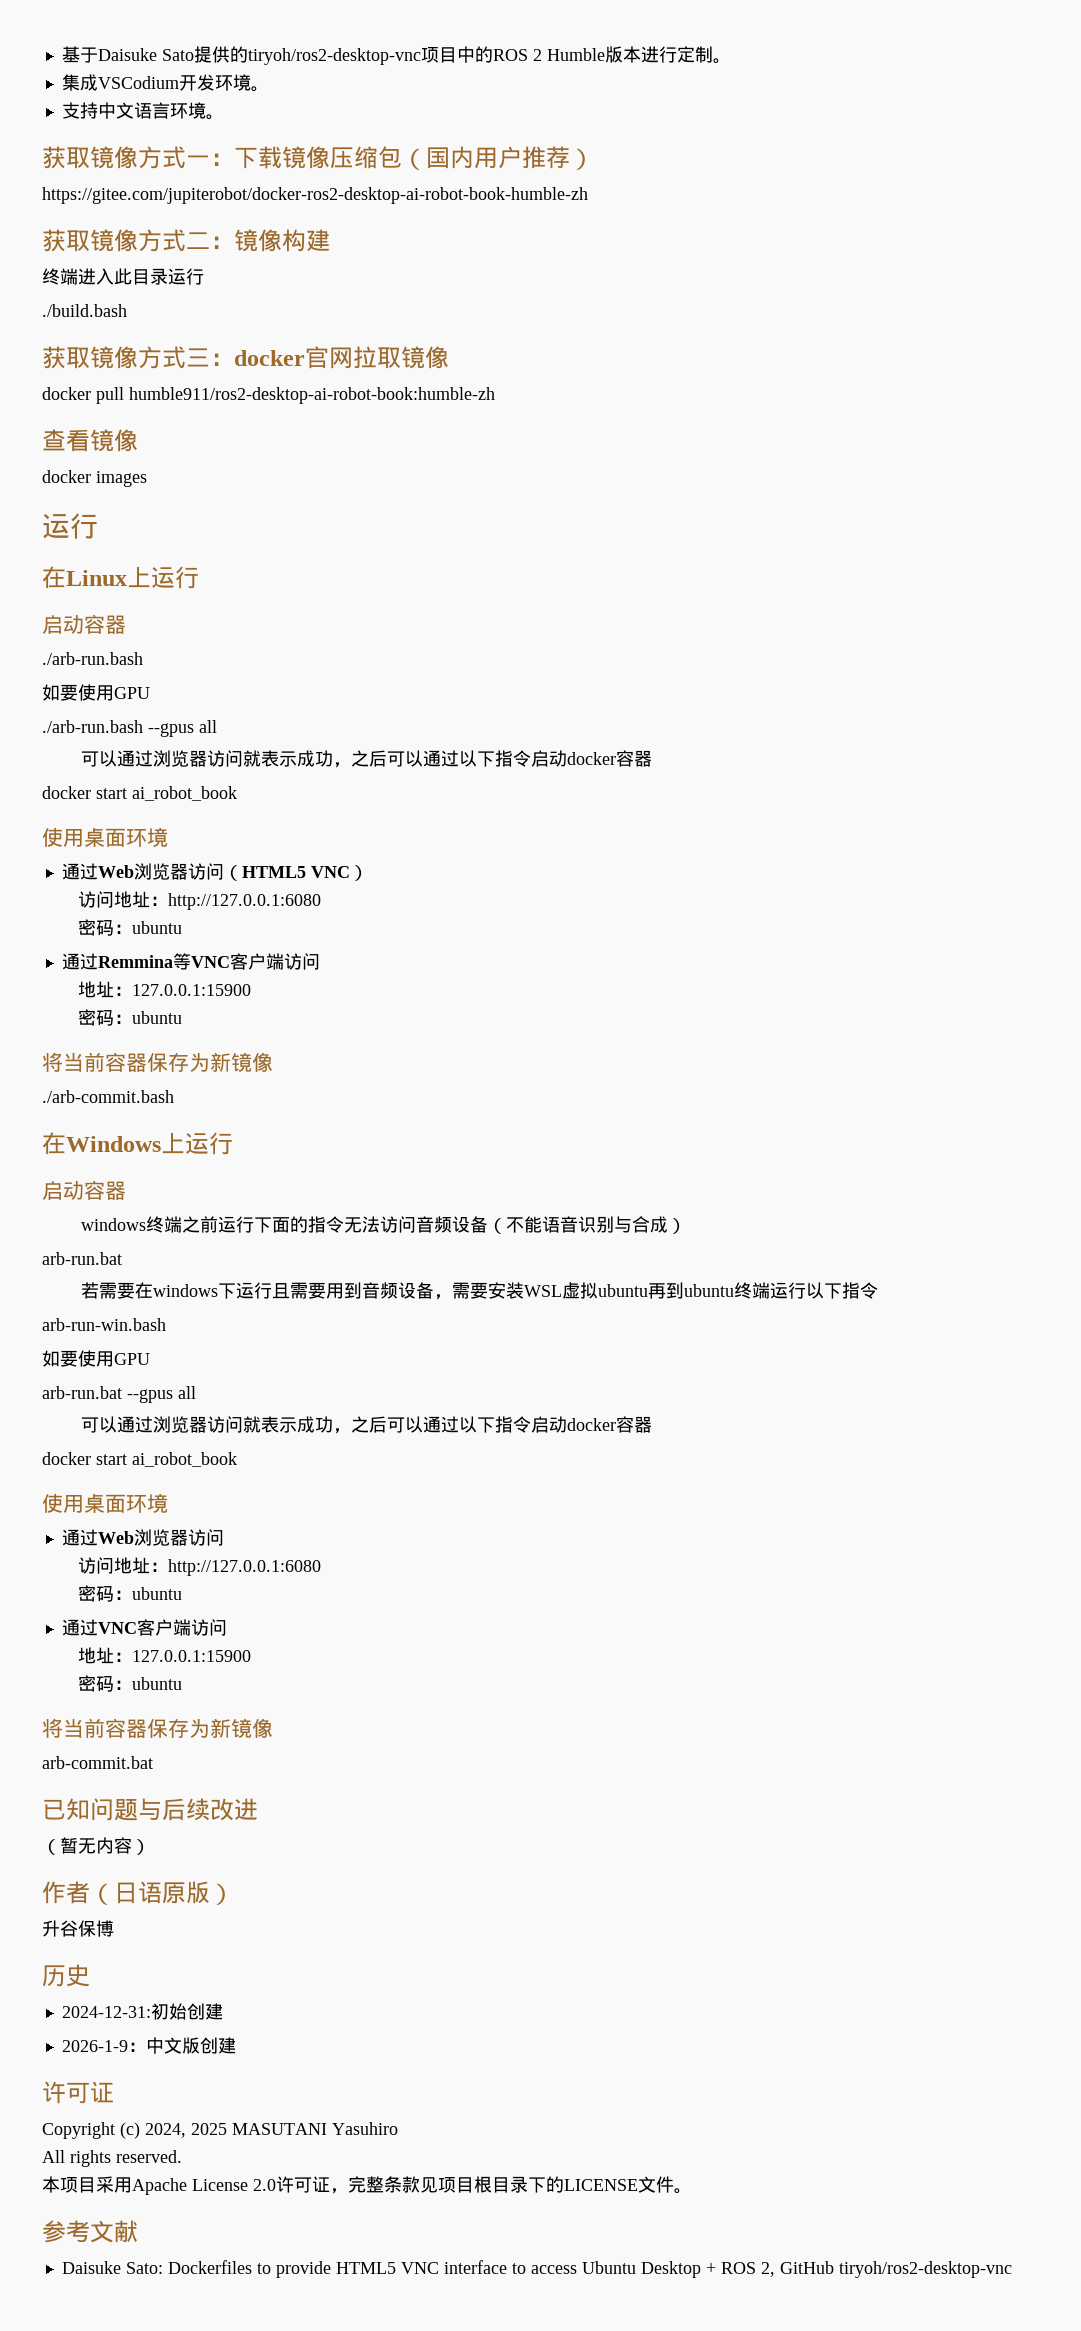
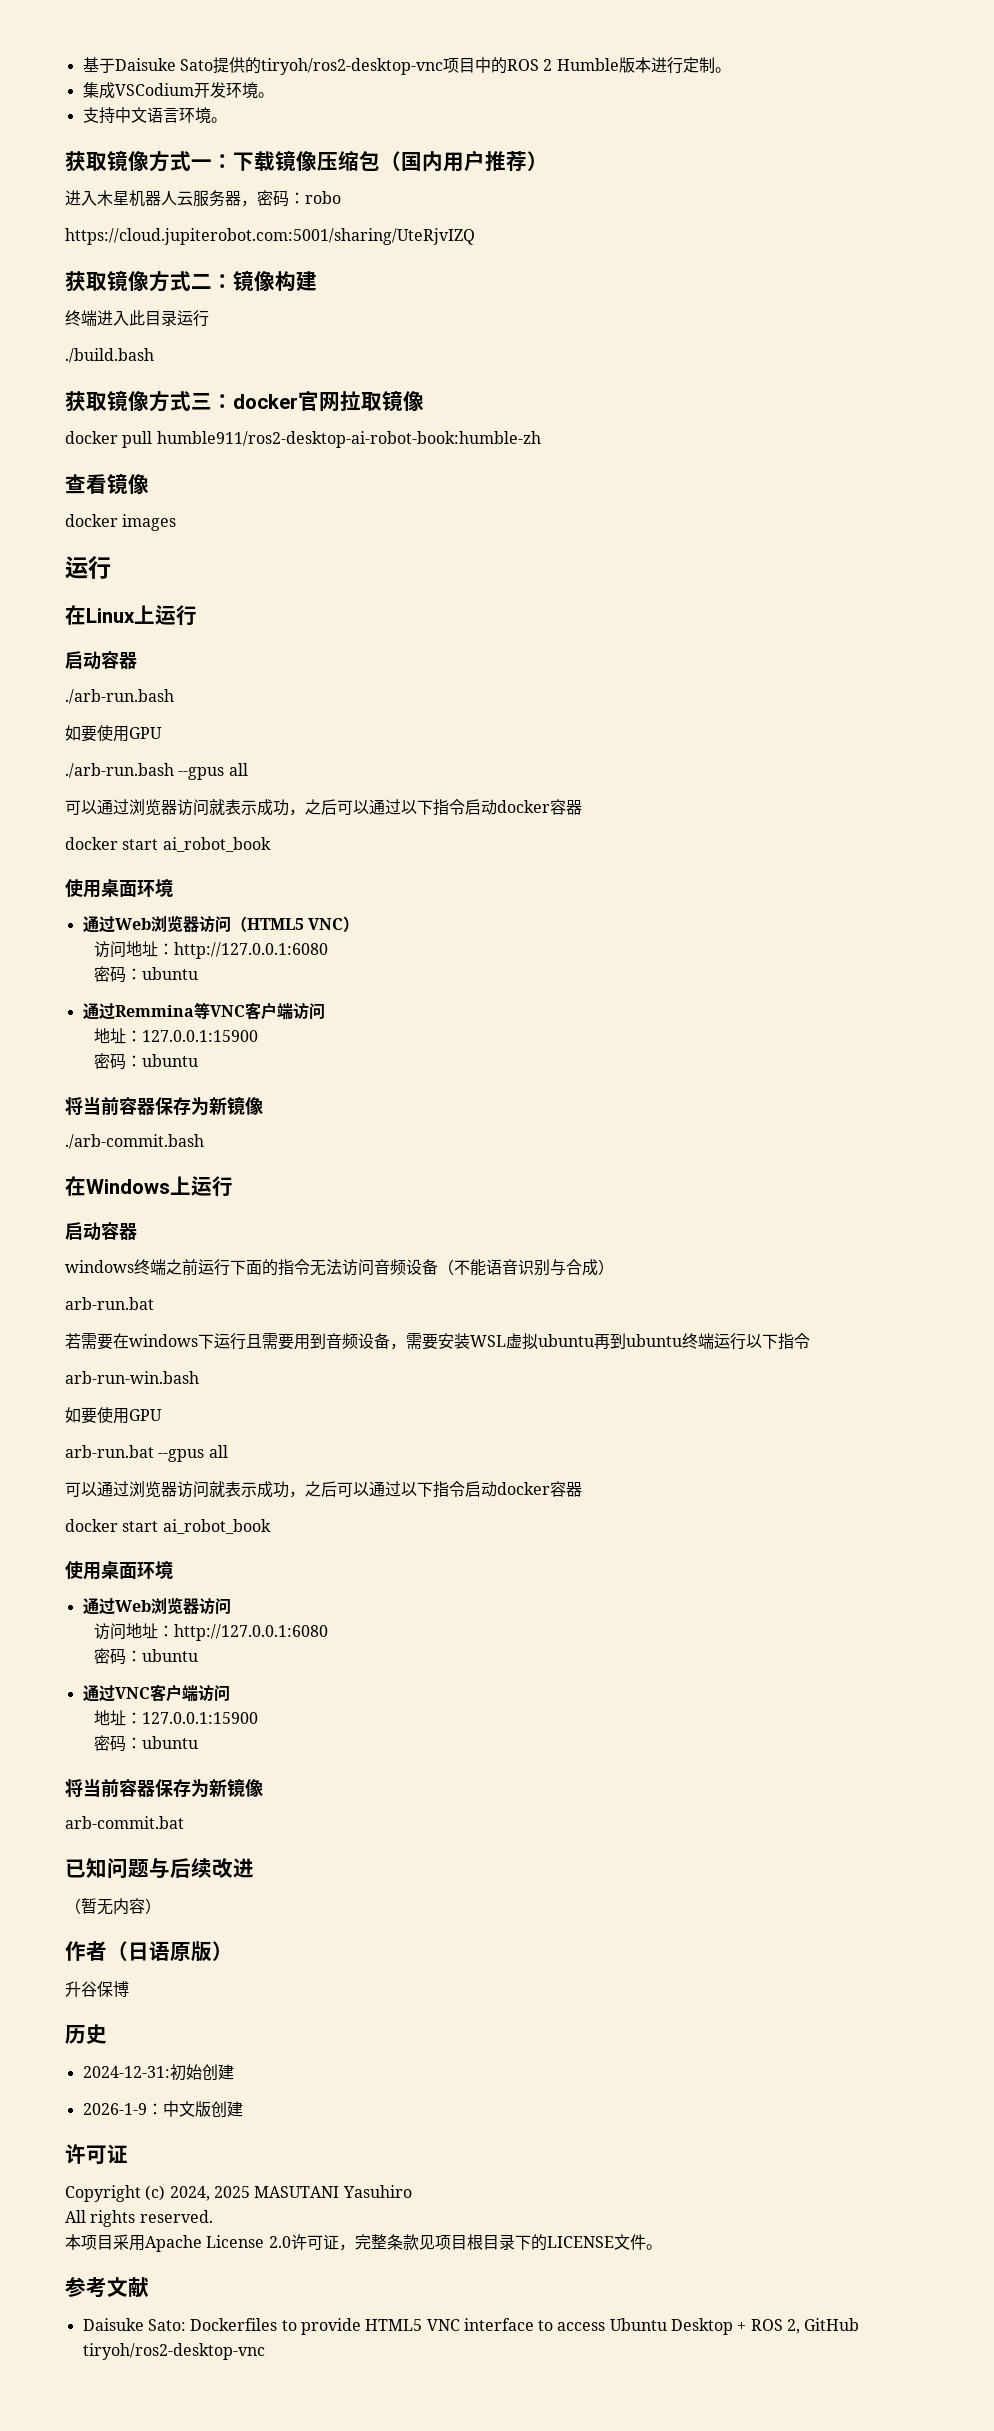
[42,187,588,204] https://gitee.com/jupiterobot/docker-ros2-desktop-ai-robot-book-humble-zh -> [65,190,341,207] [65,228,475,245] 进入木星机器人云服务器，密码：robo // https://cloud.jupiterobot.com:5001/sharing/UteRjvIZQ

